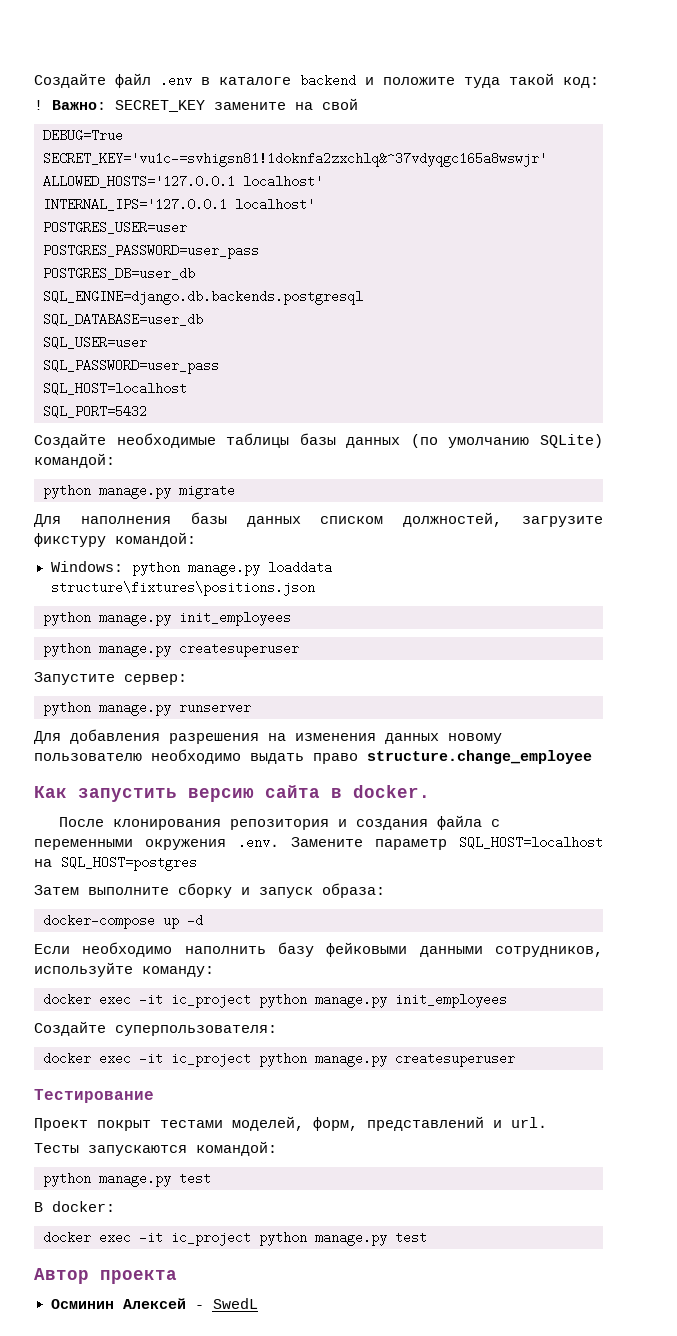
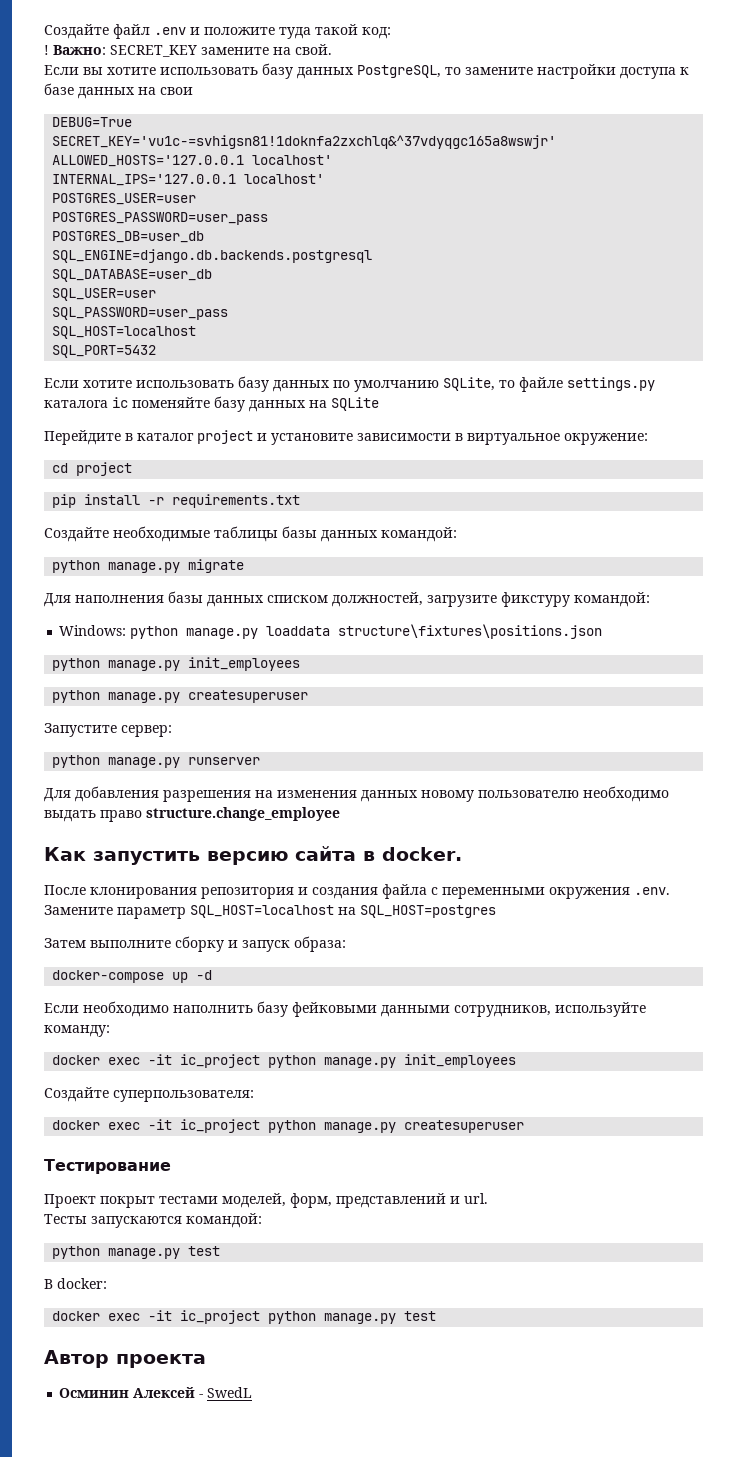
[201,74,356,87] в каталоге backend -> (186, 31) none
[322,98,358,110] свой -> [295,44,332,55] [44,63,689,79] [44,83,193,99] свой. // Если вы хотите использовать базу данных PostgreSQL, то замените настройки доступа к базе данных на свои
(147, 411) none -> [44,376,655,392] [44,396,379,412] [44,430,648,445] [52,462,133,476] [52,494,301,508] // Если хотите использовать базу данных по умолчанию SQLite, то файле settings.py каталога ic поменяйте базу данных на SQLite // Перейдите в каталог project и установите зависимости в виртуальное окружение: // cd project // pip install -r requirements.txt
[410,434,603,448] (по умолчанию SQLite) -> (378, 536) none

